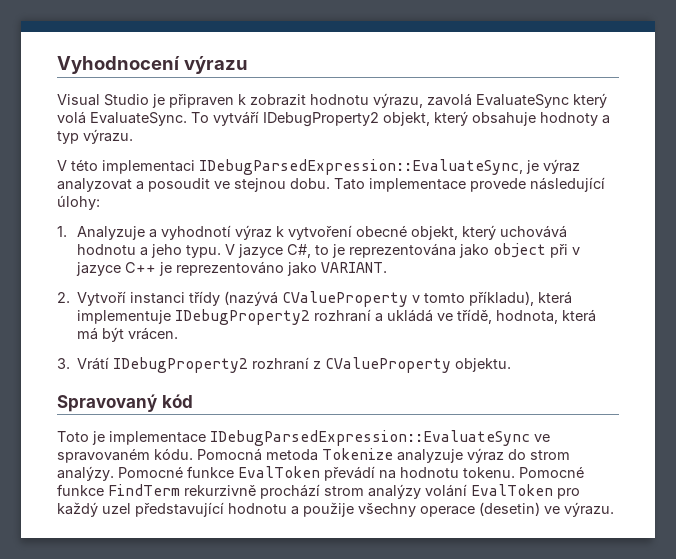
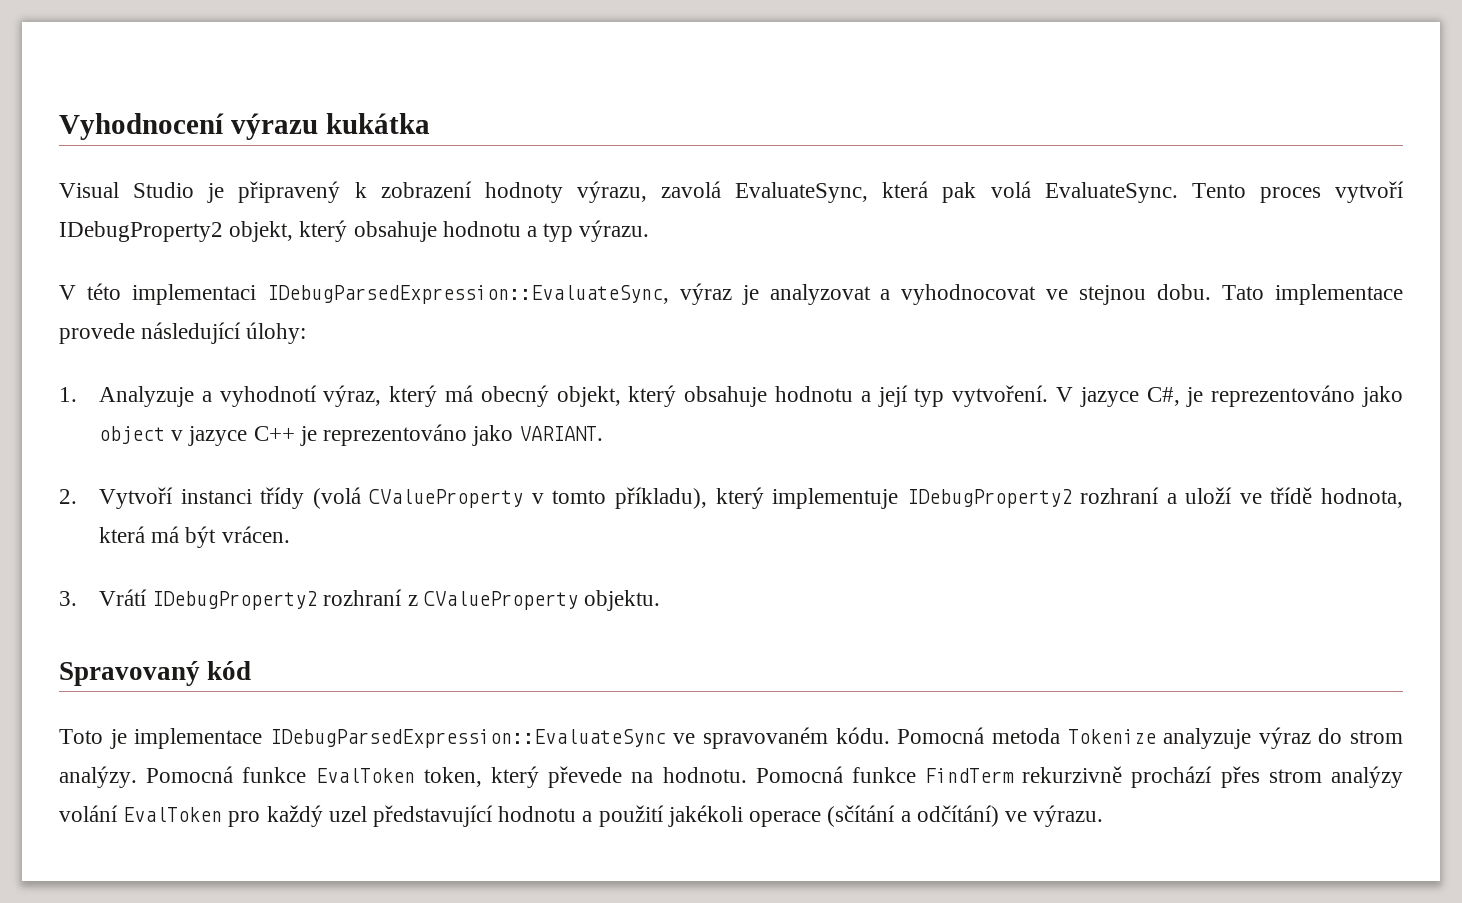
(248, 65) none -> [325,113,430,134] kukátka
[169,93,607,108] [57,111,259,126] připraven k zobrazit hodnotu výrazu, zavolá EvaluateSync který volá EvaluateSync. To vytváří -> [238,181,1404,203] připravený k zobrazení hodnoty výrazu, zavolá EvaluateSync, která pak volá EvaluateSync. Tento proces vytvoří
[540,112,598,126] hodnoty -> [442,221,521,237] hodnotu
[526,159,580,174] je výraz -> [679,283,759,305] výraz je
[148,178,210,192] posoudit -> [901,284,1037,305] vyhodnocovat
[235,225,568,240] [77,243,457,258] výraz k vytvoření obecné objekt, který uchovává hodnotu a jeho typu. V jazyce C#, to je reprezentována -> [323,385,1356,407] výraz, který má obecný objekt, který obsahuje hodnotu a její typ vytvoření. V jazyce C#, je reprezentováno
[550,244,569,258] při -> (166, 435) none
[224,291,279,306] (nazývá -> [312,487,361,509] (volá
[538,291,573,304] která -> [715,487,764,509] který
[387,309,493,324] ukládá ve třídě, -> [1185,487,1313,504] uloží ve třídě
[118,466,183,478] Pomocné -> [146,766,234,783] Pomocná
[324,466,584,481] převádí na hodnotu tokenu. Pomocné -> [423,766,843,788] token, který převede na hodnotu. Pomocná
(320, 491) none -> [1220,766,1260,788] přes
[303,502,540,517] použije všechny operace (desetin) -> [598,805,999,827] použití jakékoli operace (sčítání a odčítání)

